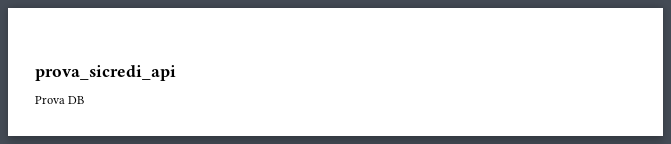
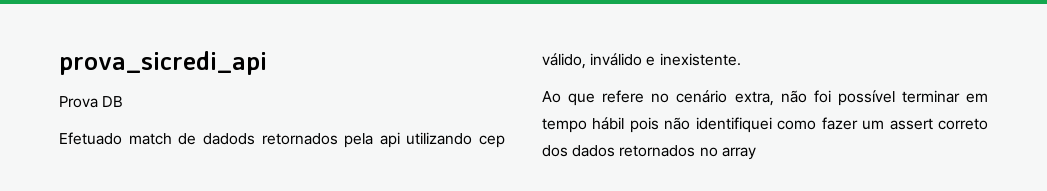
(85, 100) none -> [59,132,505,148] [542,53,741,69] [542,90,988,106] [542,117,988,133] [542,145,756,160] // Efetuado match de dadods retornados pela api utilizando cep válido, inválido e inexistente. // Ao que refere no cenário extra, não foi possível terminar em tempo hábil pois não identifiquei como fazer um assert correto dos dados retornados no array

